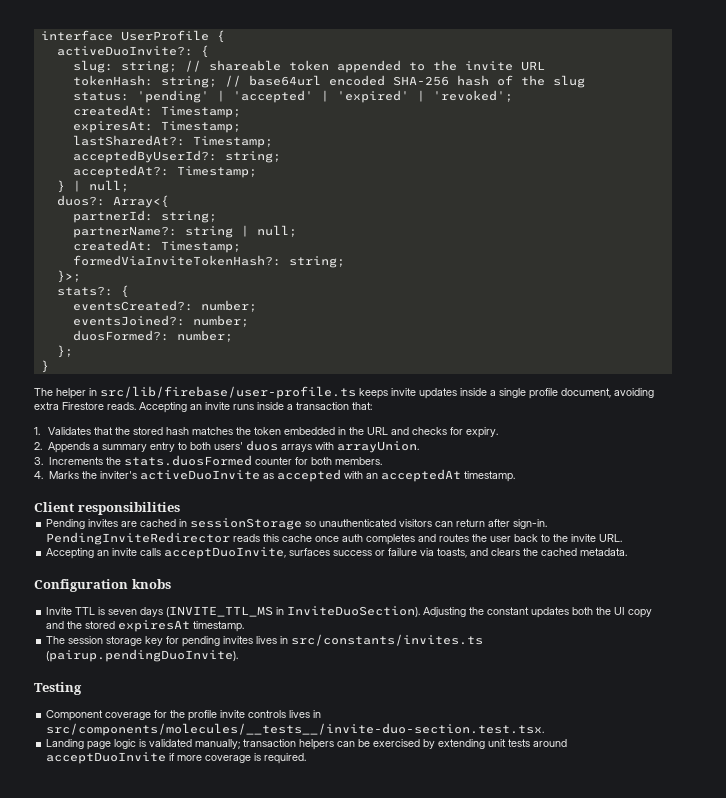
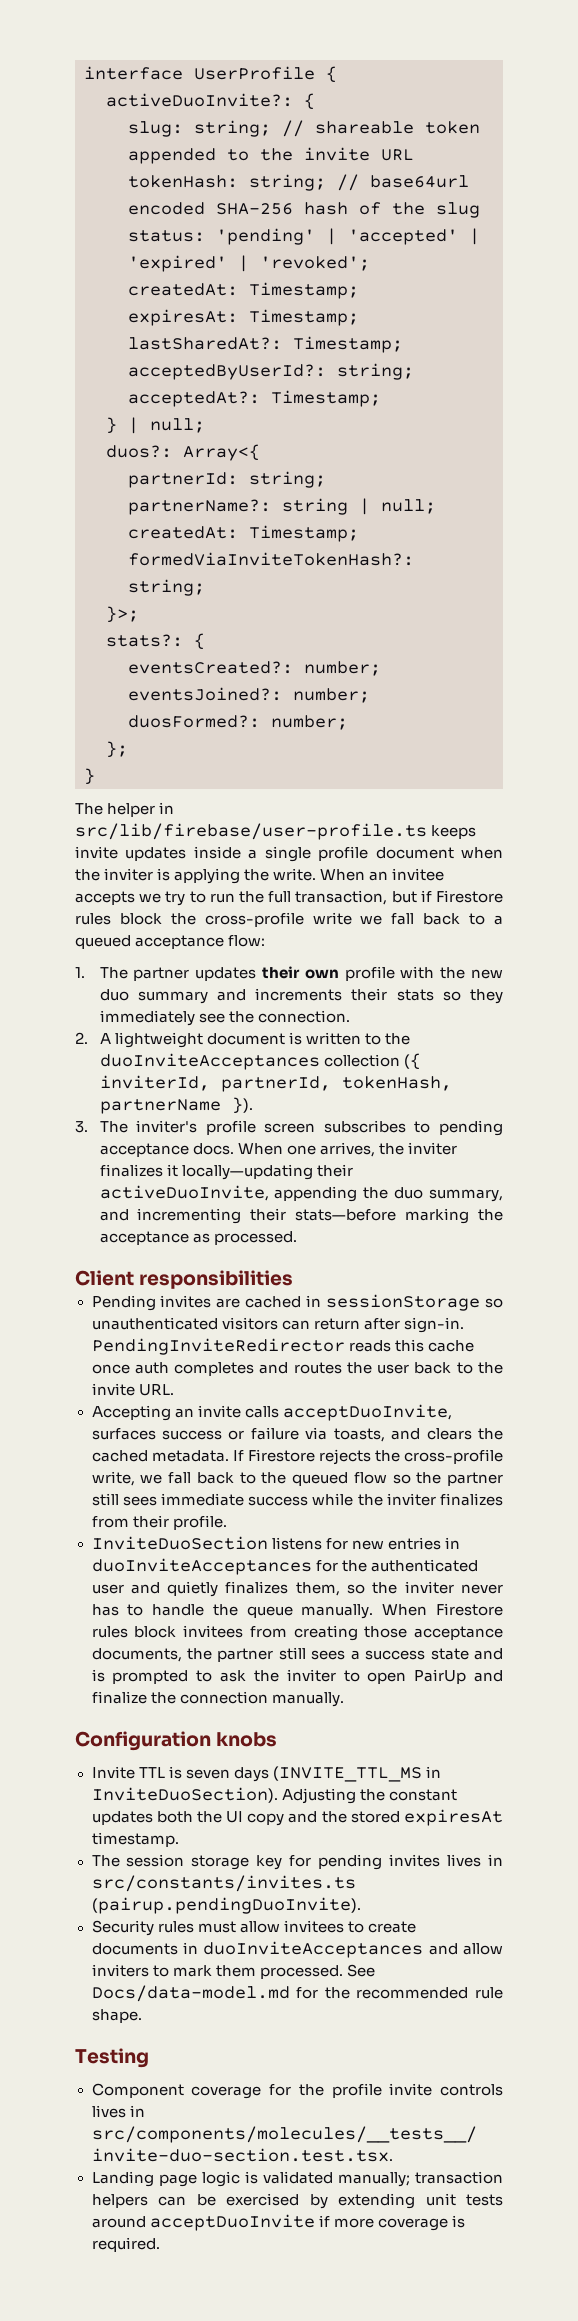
[561,388,654,398] [34,402,372,413] [34,427,498,438] [34,440,419,453] [34,455,382,466] [34,469,515,482] document, avoiding extra Firestore reads. Accepting an invite runs inside a transaction that: // 1. Validates that the stored hash matches the token embedded in the URL and checks for expiry. // 2. Appends a summary entry to both users' duos arrays with arrayUnion. // 3. Increments the stats.duosFormed counter for both members. // 4. Marks the inviter's activeDuoInvite as accepted with an acceptedAt timestamp. -> [375,847,504,859] [75,868,445,884] [75,890,503,906] [75,912,504,927] [75,935,266,949] [75,966,503,981] [99,988,503,1004] [99,1010,350,1026] [75,1032,410,1048] [99,1053,421,1070] [99,1075,452,1092] [99,1097,253,1114] [75,1120,503,1136] [99,1142,457,1157] [99,1164,353,1180] [99,1185,504,1202] [99,1208,503,1224] [99,1231,297,1245] document when the inviter is applying the write. When an invitee accepts we try to run the full transaction, but if Firestore rules block the cross-profile write we fall back to a queued acceptance flow: // 1. The partner updates their own profile with the new duo summary and increments their stats so they immediately see the connection. // 2. A lightweight document is written to the duoInviteAcceptances collection ({ inviterId, partnerId, tokenHash, partnerName }). // 3. The inviter's profile screen subscribes to pending acceptance docs. When one arrives, the inviter finalizes it locally—updating their activeDuoInvite, appending the duo summary, and incrementing their stats—before marking the acceptance as processed.
(628, 552) none -> [232,1449,503,1465] [91,1471,503,1486] [91,1493,504,1506] [91,1515,227,1530] [91,1536,460,1550] [91,1558,478,1575] [91,1581,503,1597] [91,1603,503,1619] [91,1625,503,1641] [91,1647,503,1662] [91,1669,503,1684] [91,1691,344,1707] If Firestore rejects the cross-profile write, we fall back to the queued flow so the partner still sees immediate success while the inviter finalizes from their profile. // InviteDuoSection listens for new entries in duoInviteAcceptances for the authenticated user and quietly finalizes them, so the inviter never has to handle the queue manually. When Firestore rules block invitees from creating those acceptance documents, the partner still sees a success state and is prompted to ask the inviter to open PairUp and finalize the connection manually.
(239, 655) none -> [91,1920,416,1936] [91,1941,503,1958] [91,1964,375,1979] [91,1985,503,2002] [91,2009,142,2023] // Security rules must allow invitees to create documents in duoInviteAcceptances and allow inviters to mark them processed. See Docs/data-model.md for the recommended rule shape.

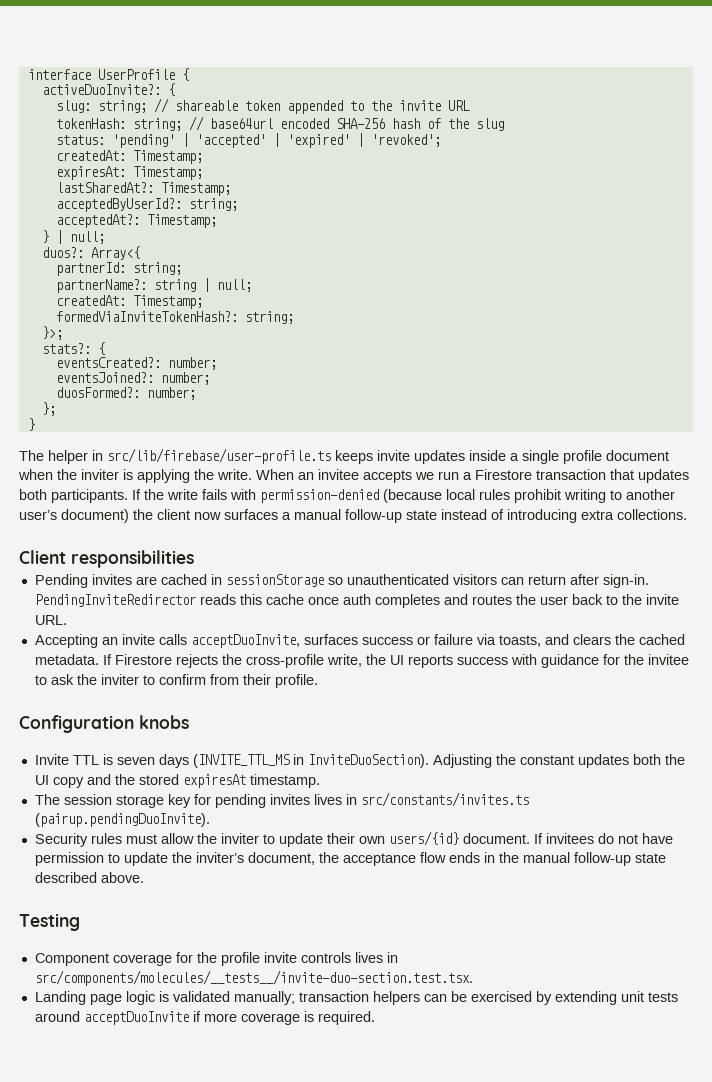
[165,890,503,906] [75,912,504,927] [75,935,266,949] [75,966,503,981] [99,988,503,1004] [99,1010,350,1026] [75,1032,410,1048] [99,1053,421,1070] [99,1075,452,1092] [99,1097,253,1114] [75,1120,503,1136] [99,1142,457,1157] [99,1164,353,1180] [99,1185,504,1202] [99,1208,503,1224] [99,1231,297,1245] try to run the full transaction, but if Firestore rules block the cross-profile write we fall back to a queued acceptance flow: // 1. The partner updates their own profile with the new duo summary and increments their stats so they immediately see the connection. // 2. A lightweight document is written to the duoInviteAcceptances collection ({ inviterId, partnerId, tokenHash, partnerName }). // 3. The inviter's profile screen subscribes to pending acceptance docs. When one arrives, the inviter finalizes it locally—updating their activeDuoInvite, appending the duo summary, and incrementing their stats—before marking the acceptance as processed. -> [438,469,689,483] [19,489,675,503] [19,509,687,523] run a Firestore transaction that updates both participants. If the write fails with permission-denied (because local rules prohibit writing to another user’s document) the client now surfaces a manual follow-up state instead of introducing extra collections.
[140,1472,503,1486] [91,1493,504,1506] [91,1515,227,1530] [91,1536,460,1550] [91,1558,478,1575] [91,1581,503,1597] [91,1603,503,1619] [91,1625,503,1641] [91,1647,503,1662] [91,1669,189,1684] we fall back to the queued flow so the partner still sees immediate success while the inviter finalizes from their profile. // InviteDuoSection listens for new entries in duoInviteAcceptances for the authenticated user and quietly finalizes them, so the inviter never has to handle the queue manually. When Firestore rules block invitees from creating those acceptance documents, the partner still sees a success state and is prompted -> [365,654,689,668] the UI reports success with guidance for the invitee
[367,1669,503,1684] [91,1691,344,1707] open PairUp and finalize the connection manually. -> [158,674,318,688] confirm from their profile.
[283,1920,416,1933] [91,1941,503,1958] [91,1964,375,1979] [91,1985,503,2002] [91,2009,142,2023] invitees to create documents in duoInviteAcceptances and allow inviters to mark them processed. See Docs/data-model.md for the recommended rule shape. -> [196,831,673,847] [34,852,666,866] [34,872,144,883] the inviter to update their own users/{id} document. If invitees do not have permission to update the inviter’s document, the acceptance flow ends in the manual follow-up state described above.

